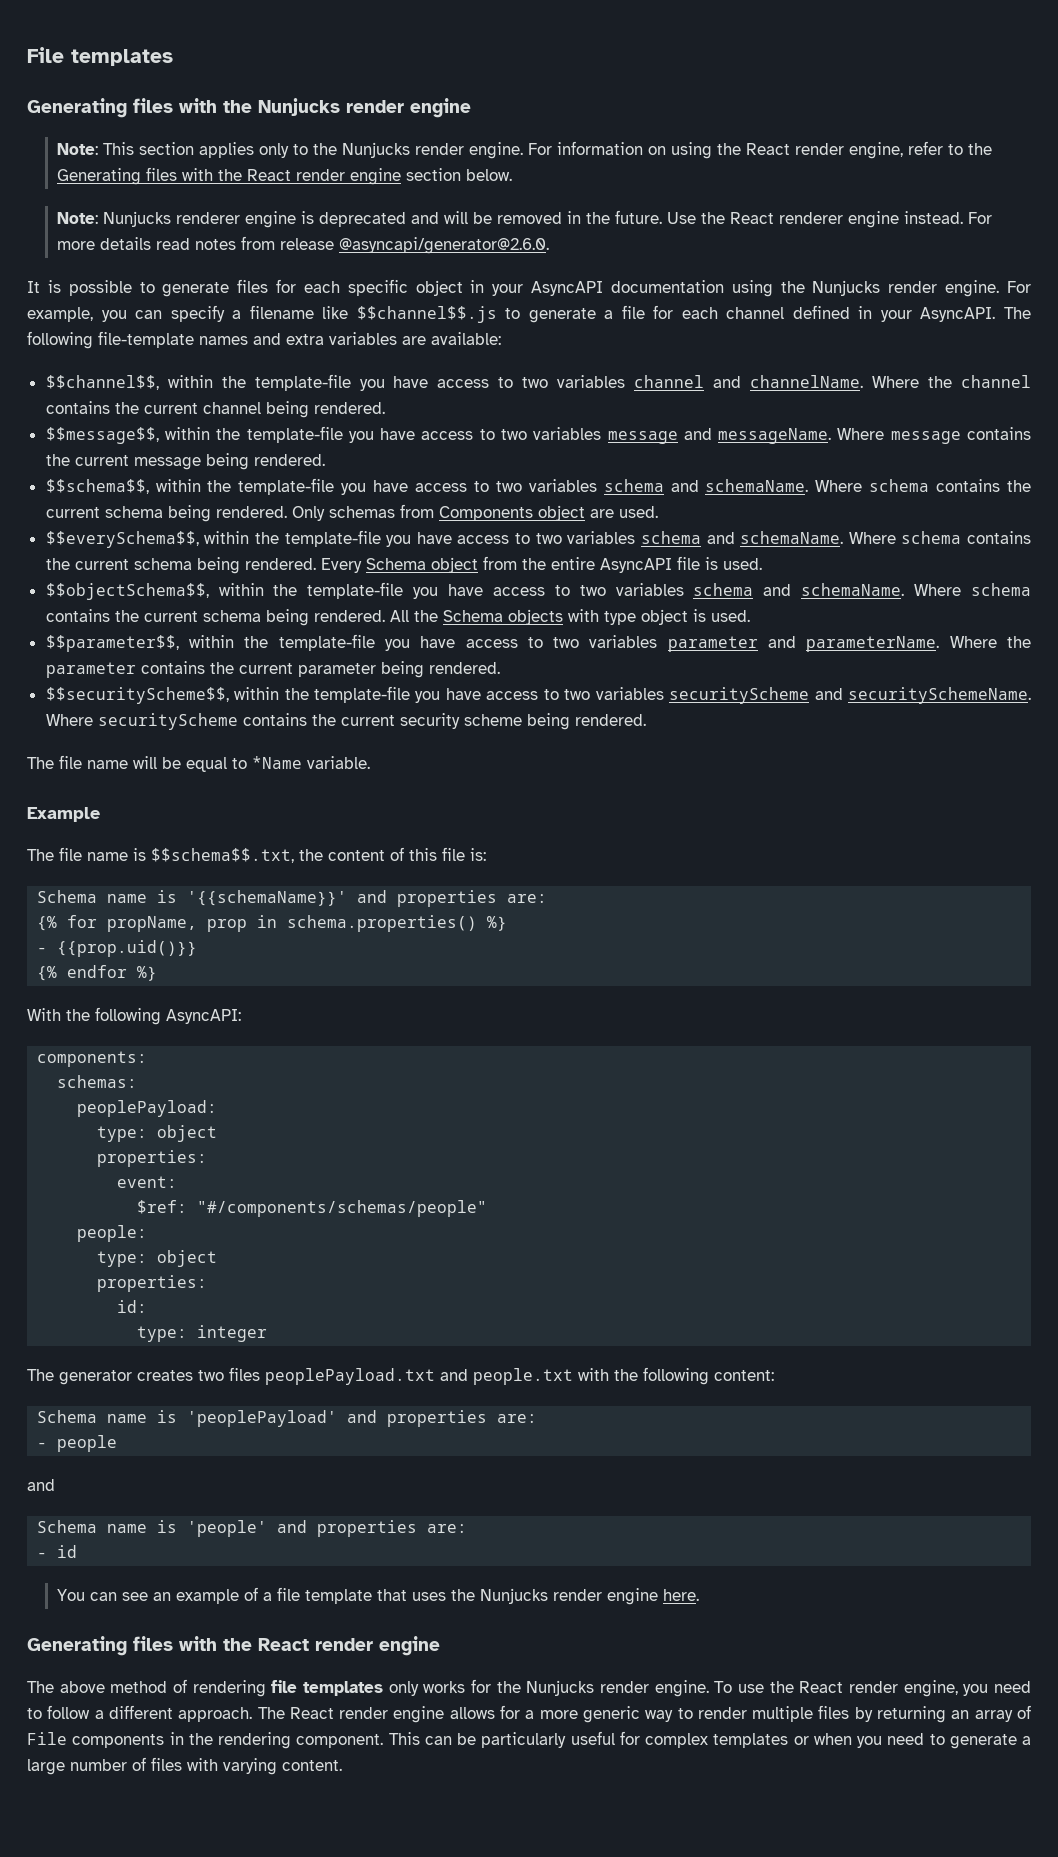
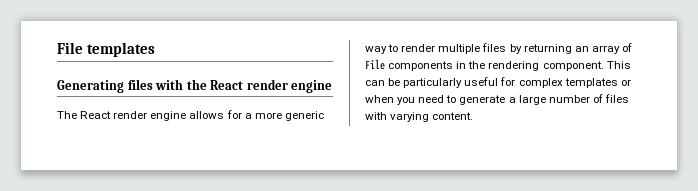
[27,98,471,118] [57,141,993,159] [57,167,513,185] [57,210,993,228] [57,236,550,254] [27,279,1032,297] [27,305,1031,323] [27,331,501,349] [45,374,1032,391] [45,401,385,418] [45,426,1031,444] [45,453,325,470] [45,478,1031,495] [45,504,658,522] [45,530,1031,548] [45,556,762,574] [45,582,1031,600] [45,609,750,626] [45,634,1031,652] [45,661,500,678] [45,686,1031,704] [45,713,646,730] [27,755,370,772] [27,807,100,822] [27,847,486,863] [37,890,548,907] [37,915,508,932] [37,940,198,957] [37,965,158,981] [27,1007,241,1025] [37,1051,148,1067] [57,1075,138,1088] [77,1100,218,1117] [97,1125,218,1142] [97,1150,208,1167] [117,1176,178,1188] [137,1200,488,1217] [77,1225,148,1242] [97,1250,218,1267] [97,1275,208,1292] [117,1300,148,1313] [137,1325,268,1342] [27,1367,774,1385] [37,1410,538,1427] [37,1435,118,1452] [27,1479,55,1491] [37,1520,468,1537] [37,1545,78,1558] [57,1587,700,1605] // Generating files with the Nunjucks render engine // Note: This section applies only to the Nunjucks render engine. For information on using the React render engine, refer to the Generating files with the React render engine section below. // Note: Nunjucks renderer engine is deprecated and will be removed in the future. Use the React renderer engine instead. For more details read notes from release @asyncapi/generator@2.6.0. // It is possible to generate files for each specific object in your AsyncAPI documentation using the Nunjucks render engine. For example, you can specify a filename like $$channel$$.js to generate a file for each channel defined in your AsyncAPI. The following file-template names and extra variables are available: // $$channel$$, within the template-file you have access to two variables channel and channelName. Where the channel contains the current channel being rendered. // $$message$$, within the template-file you have access to two variables message and messageName. Where message contains the current message being rendered. // $$schema$$, within the template-file you have access to two variables schema and schemaName. Where schema contains the current schema being rendered. Only schemas from Components object are used. // $$everySchema$$, within the template-file you have access to two variables schema and schemaName. Where schema contains the current schema being rendered. Every Schema object from the entire AsyncAPI file is used. // $$objectSchema$$, within the template-file you have access to two variables schema and schemaName. Where schema contains the current schema being rendered. All the Schema objects with type object is used. // $$parameter$$, within the template-file you have access to two variables parameter and parameterName. Where the parameter contains the current parameter being rendered. // $$securityScheme$$, within the template-file you have access to two variables securityScheme and securitySchemeName. Where securityScheme contains the current security scheme being rendered. // The file name will be equal to *Name variable. // Example // The file name is $$schema$$.txt, the content of this file is: // Schema name is '{{schemaName}}' and properties are: // {% for propName, prop in schema.properties() %} // - {{prop.uid()}} // {% endfor %} // With the following AsyncAPI: // components: // schemas: // peoplePayload: // type: object // properties: // event: // $ref: "#/components/schemas/people" // people: // type: object // properties: // id: // type: integer // The generator creates two files peoplePayload.txt and people.txt with the following content: // Schema name is 'peoplePayload' and properties are: // - people // and // Schema name is 'people' and properties are: // - id // You can see an example of a file template that uses the Nunjucks render engine here. -> (155, 49) none
[59,1679,1031,1697] [27,1705,285,1722] above method of rendering file templates only works for the Nunjucks render engine. To use the React render engine, you need to follow a different approach. The -> (77, 115) none

